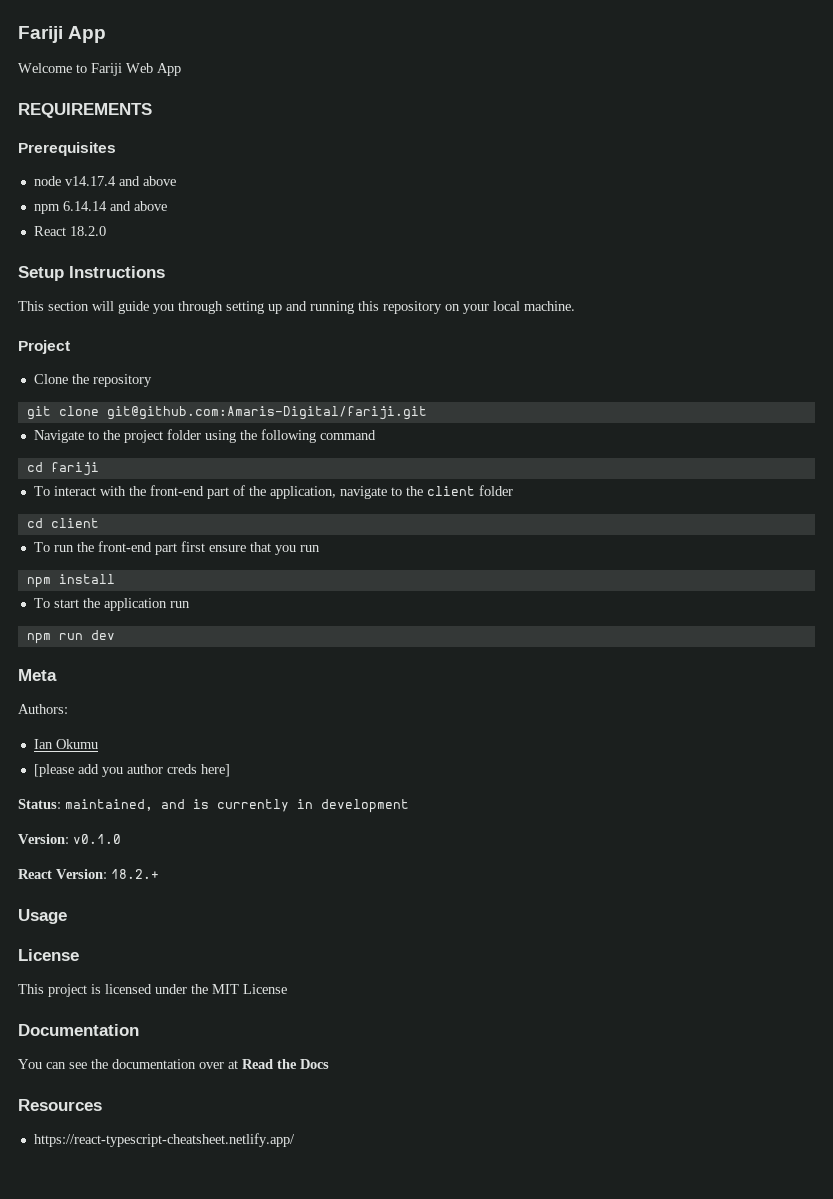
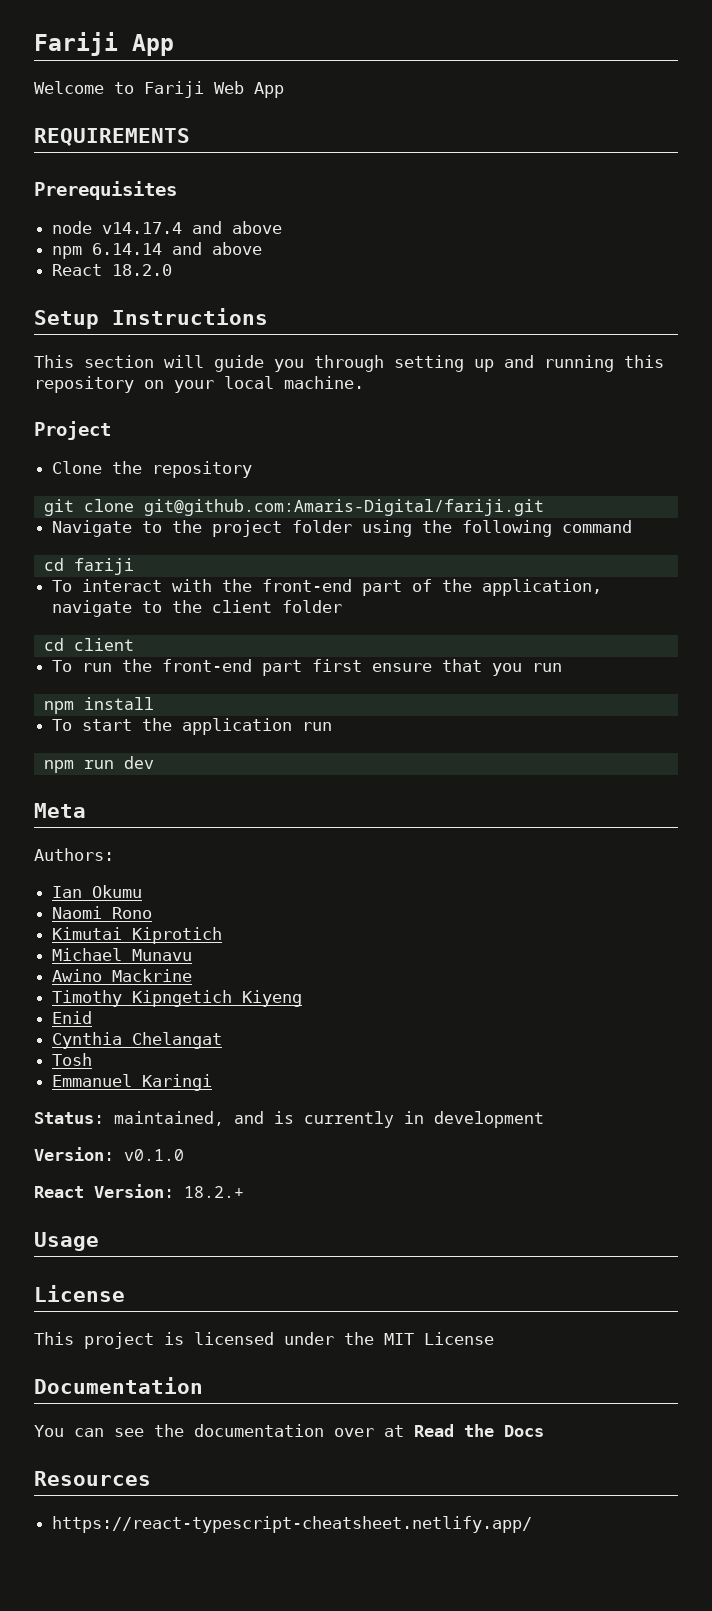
[33,764,230,777] [please add you author creds here] -> [52,906,153,919] [52,927,223,944] [52,948,193,961] [52,969,193,982] [52,990,303,1007] [52,1011,93,1024] [52,1032,223,1049] [52,1053,93,1066] [52,1074,213,1091] Naomi Rono // Kimutai Kiprotich // Michael Munavu // Awino Mackrine // Timothy Kipngetich Kiyeng // Enid // Cynthia Chelangat // Tosh // Emmanuel Karingi

